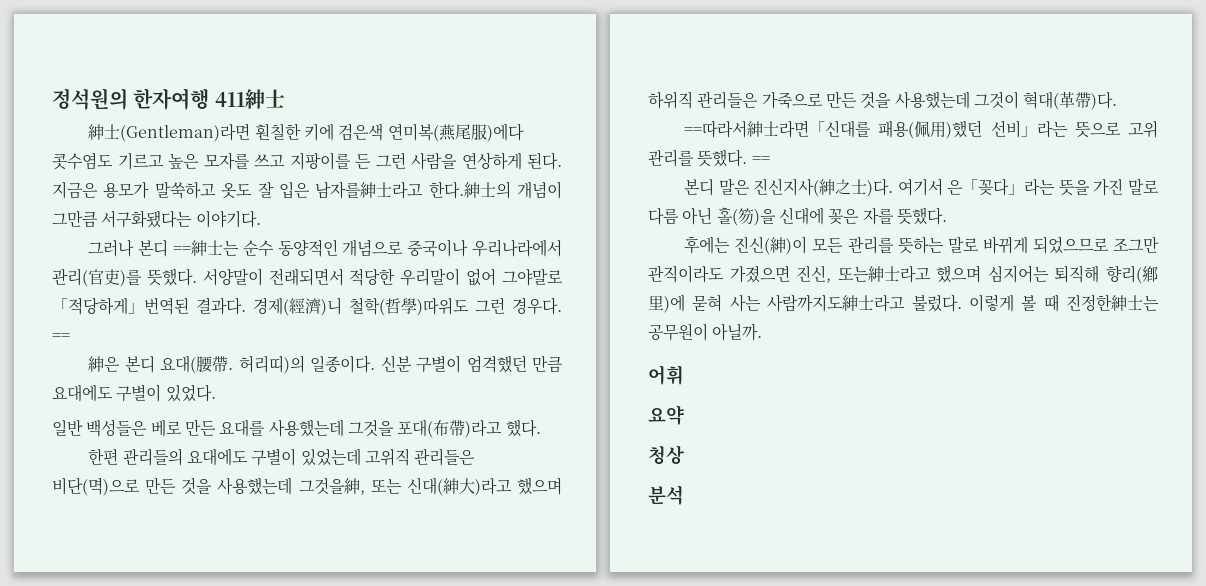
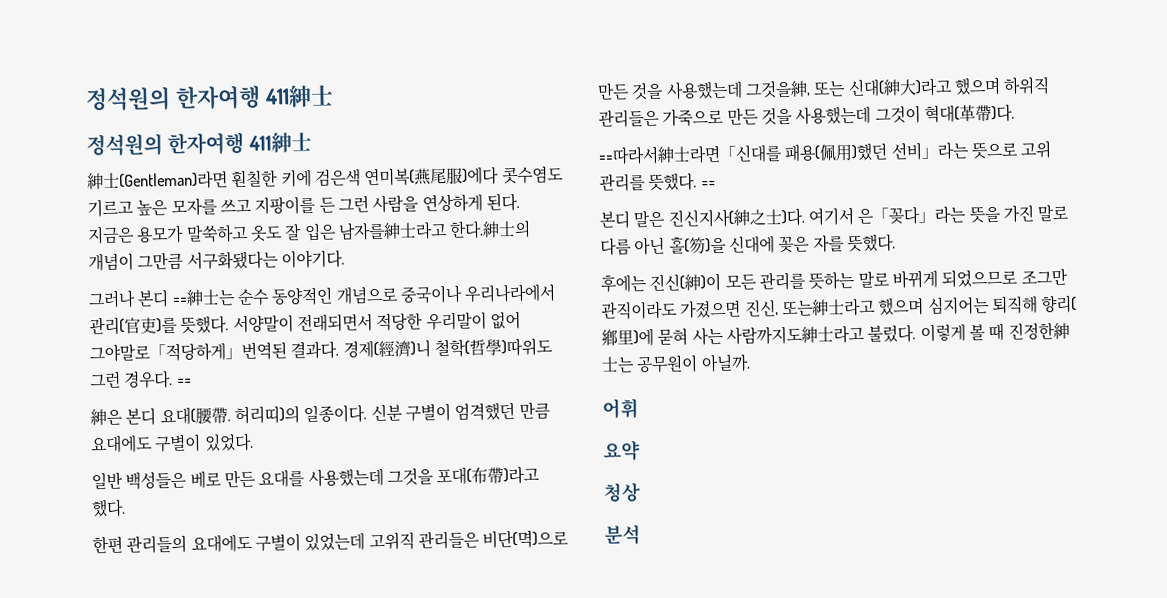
[52,88,285,110] 정석원의 한자여행 411紳士 -> [85,84,334,112] [86,131,312,157] 정석원의 한자여행 411紳士 // 정석원의 한자여행 411紳士

